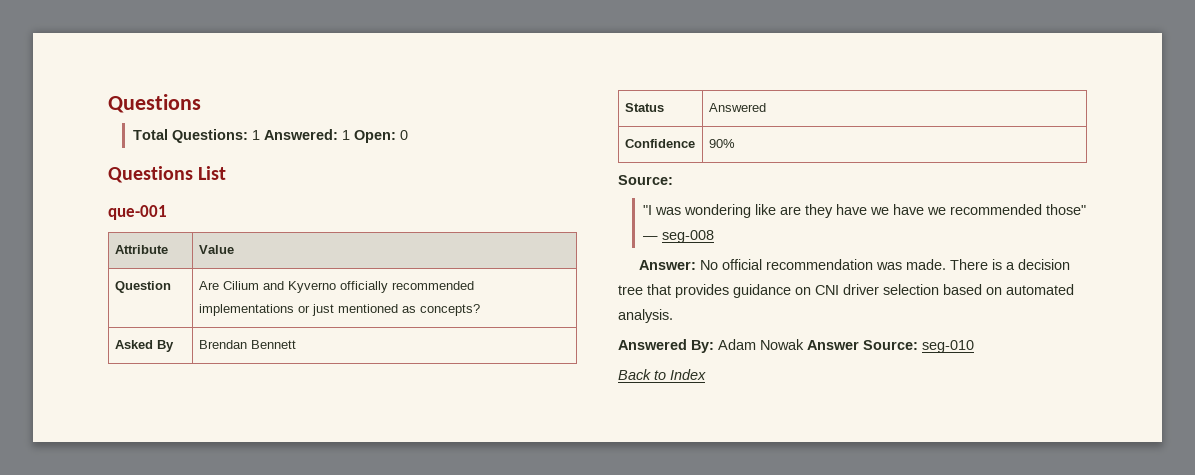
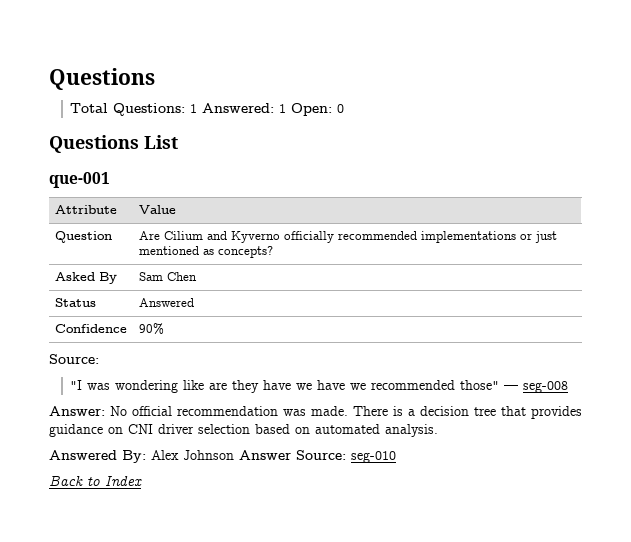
[198,340,296,349] Brendan Bennett -> [138,272,197,281] Sam Chen
[718,339,804,350] Adam Nowak -> [151,450,234,460] Alex Johnson

